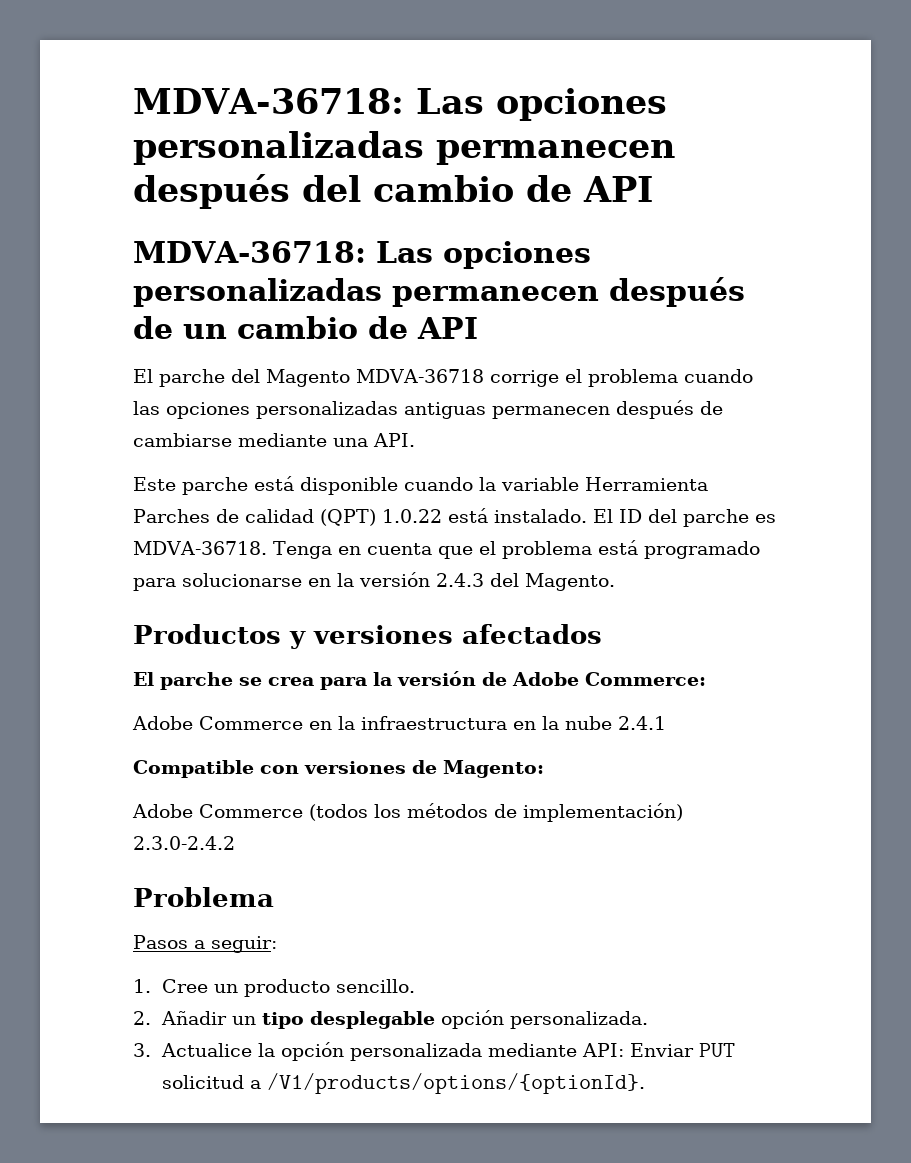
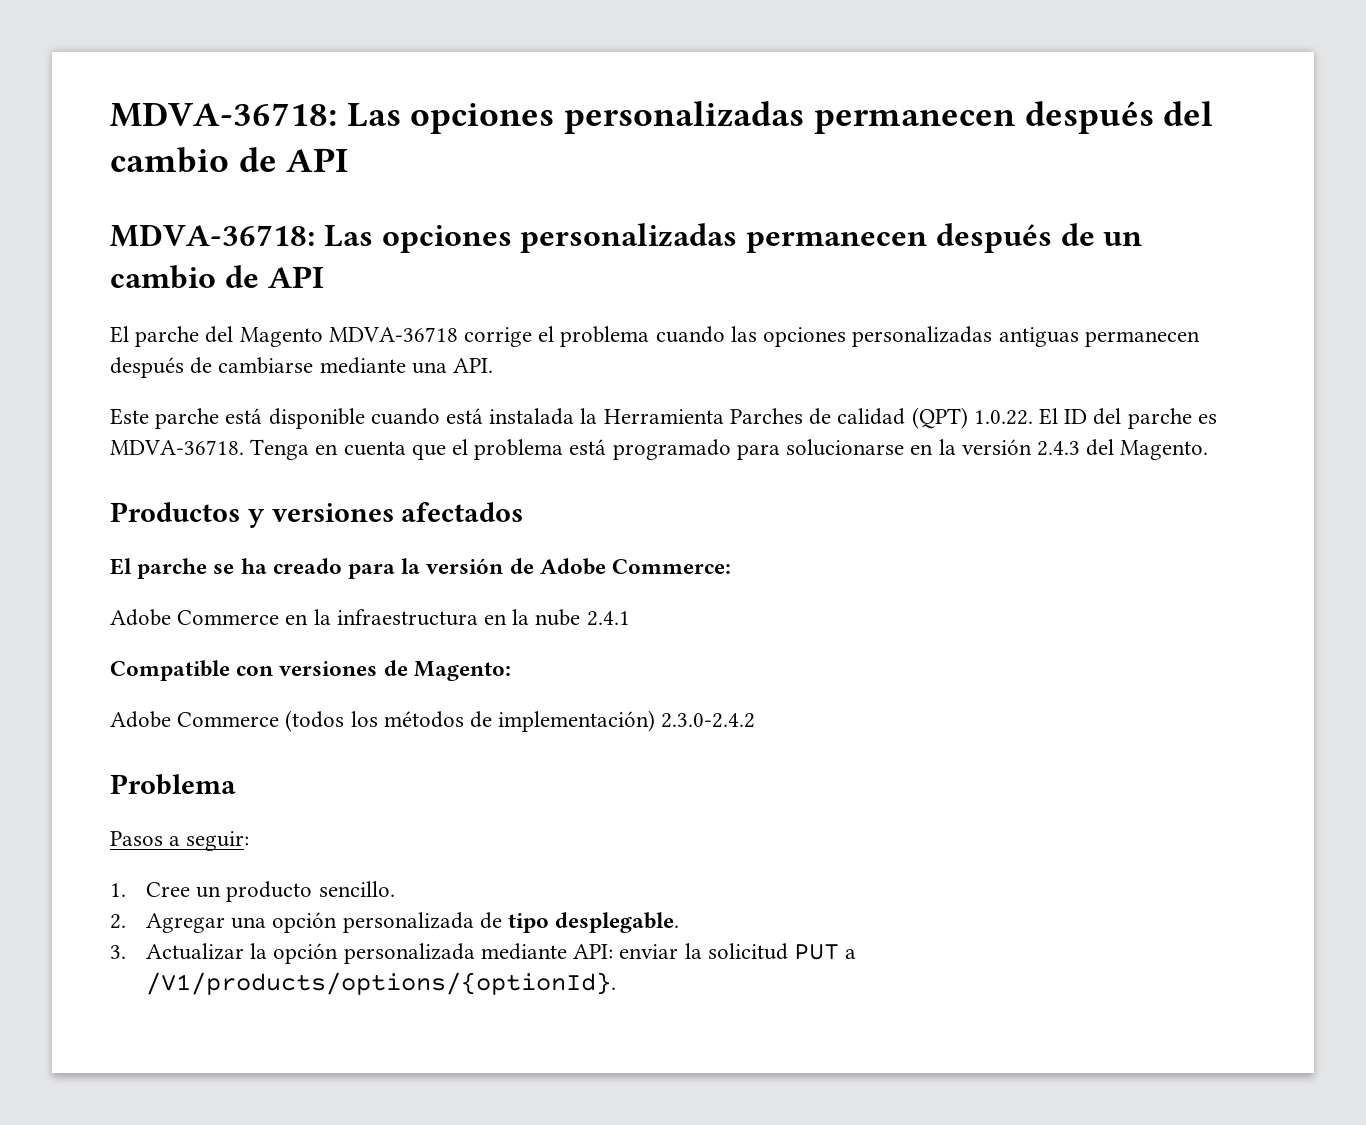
[479,477,579,491] la variable -> [446,408,598,425] está instalada la
[381,508,587,523] 1.0.22 está instalado. -> [973,410,1033,425] 1.0.22.
[268,677,314,686] crea -> [240,558,342,574] ha creado
[160,1010,648,1029] Añadir un tipo desplegable opción personalizada. -> [146,912,680,933] Agregar una opción personalizada de tipo desplegable.
[160,1043,252,1057] Actualice -> [146,943,245,960] Actualizar
[629,1043,735,1057] [161,1075,244,1089] Enviar PUT solicitud -> [619,943,839,960] enviar la solicitud PUT

